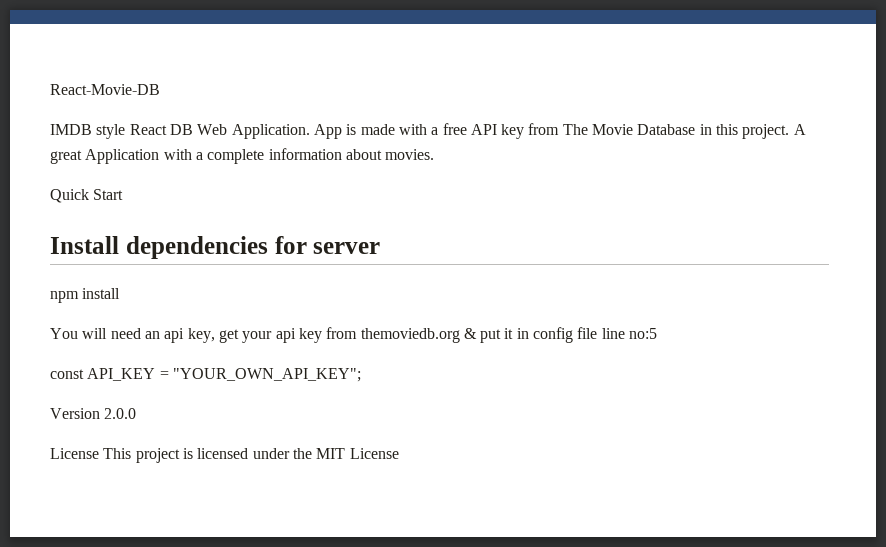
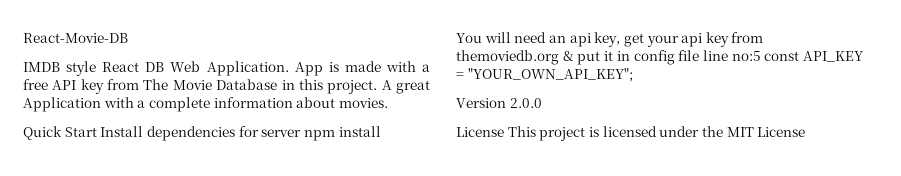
(124, 194) // -> (97, 132) none
(381, 248) // -> (302, 133) none
(658, 333) // -> (761, 56) none

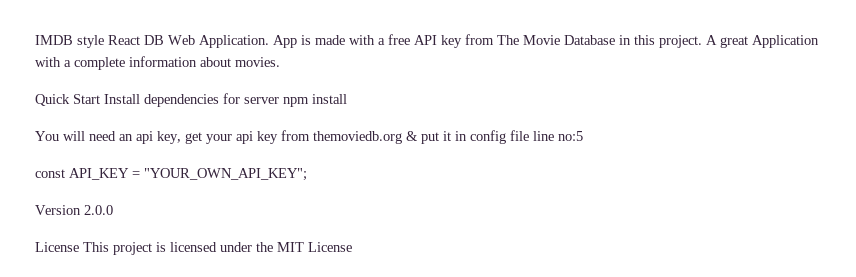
[23,33,128,43] React-Movie-DB // -> (35, 40) none
(761, 56) none -> (583, 136) //

